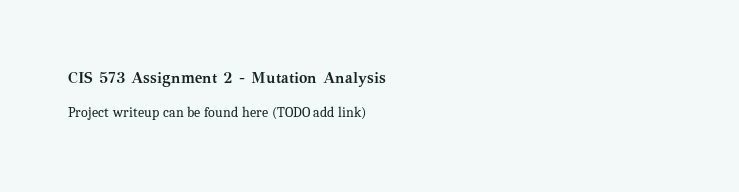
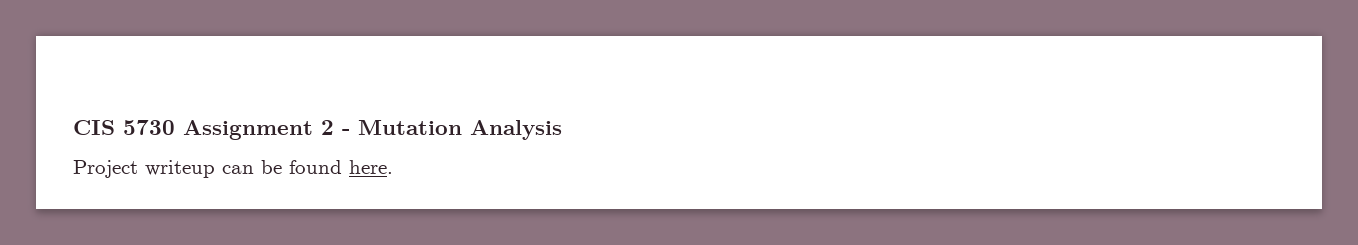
[99,72,125,83] 573 -> [123,120,175,135] 5730
[241,106,367,120] here (TODO add link) -> [349,160,393,174] here.

